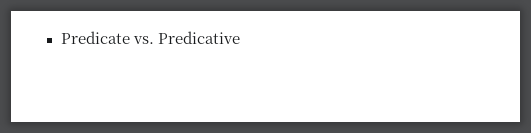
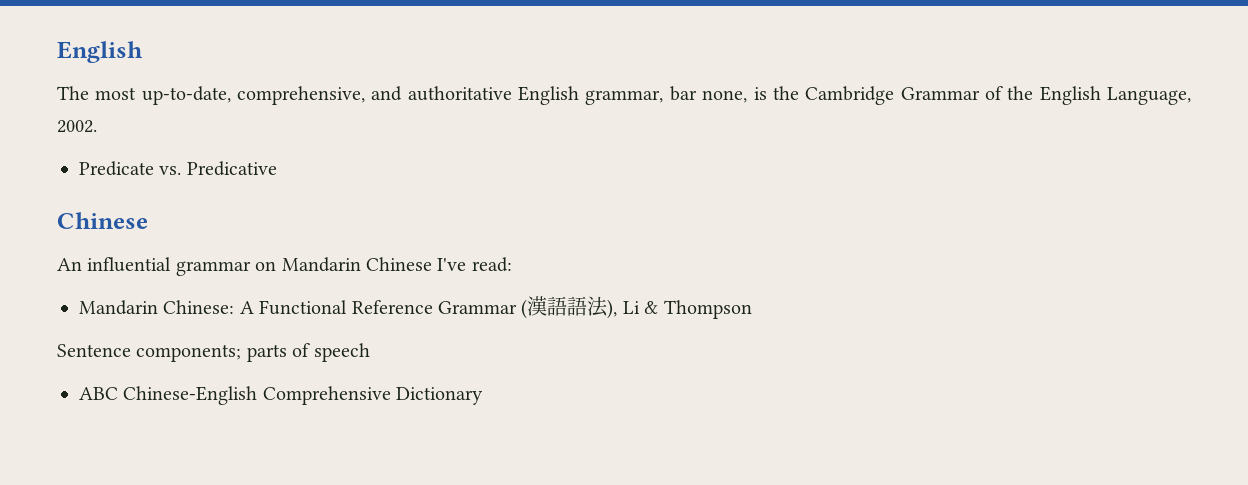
[60,31,240,44] Predicate vs. Predicative -> [57,41,143,63] [57,86,1192,105] [57,120,97,133] [79,161,277,176] [57,212,148,229] [57,257,512,276] [79,296,752,319] [57,343,370,362] [79,386,484,405] English // The most up-to-date, comprehensive, and authoritative English grammar, bar none, is the Cambridge Grammar of the English Language, 2002. // Predicate vs. Predicative // Chinese // An influential grammar on Mandarin Chinese I've read: // Mandarin Chinese: A Functional Reference Grammar (漢語語法), Li & Thompson // Sentence components; parts of speech // ABC Chinese-English Comprehensive Dictionary

